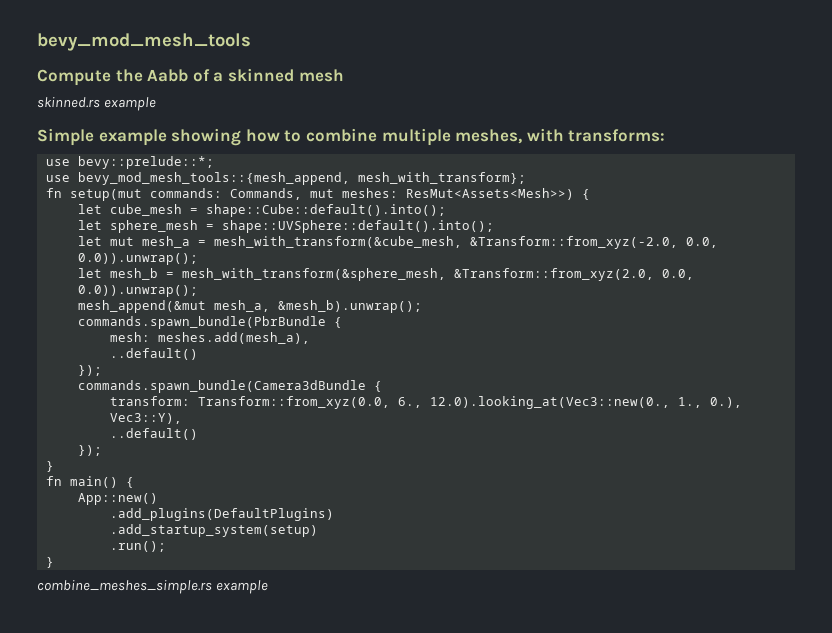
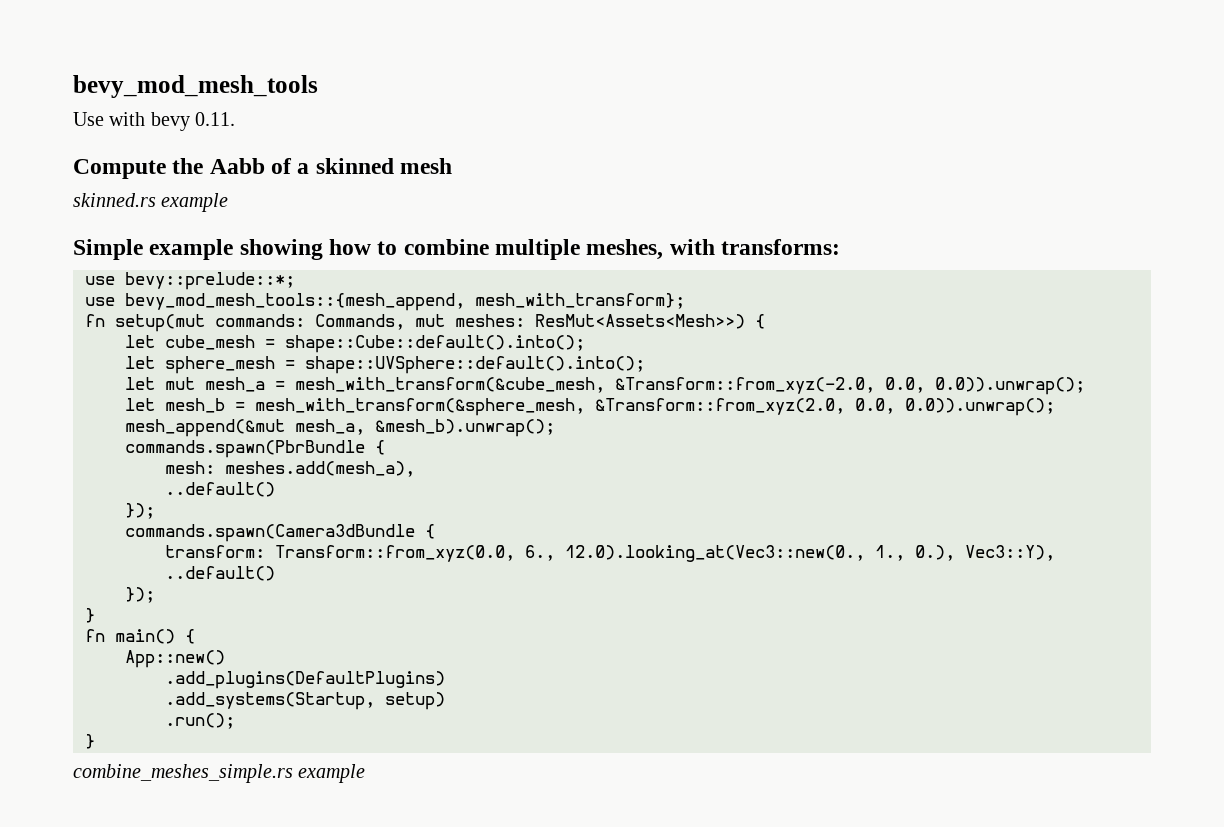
(251, 42) none -> [73,112,236,131] // Use with bevy 0.11.
[77,316,326,329] commands.spawn_bundle(PbrBundle -> [125,440,365,458] commands.spawn(PbrBundle
[77,380,366,393] commands.spawn_bundle(Camera3dBundle -> [125,524,415,542] commands.spawn(Camera3dBundle
[109,524,318,537] .add_startup_system(setup) -> [165,692,445,710] .add_systems(Startup, setup)

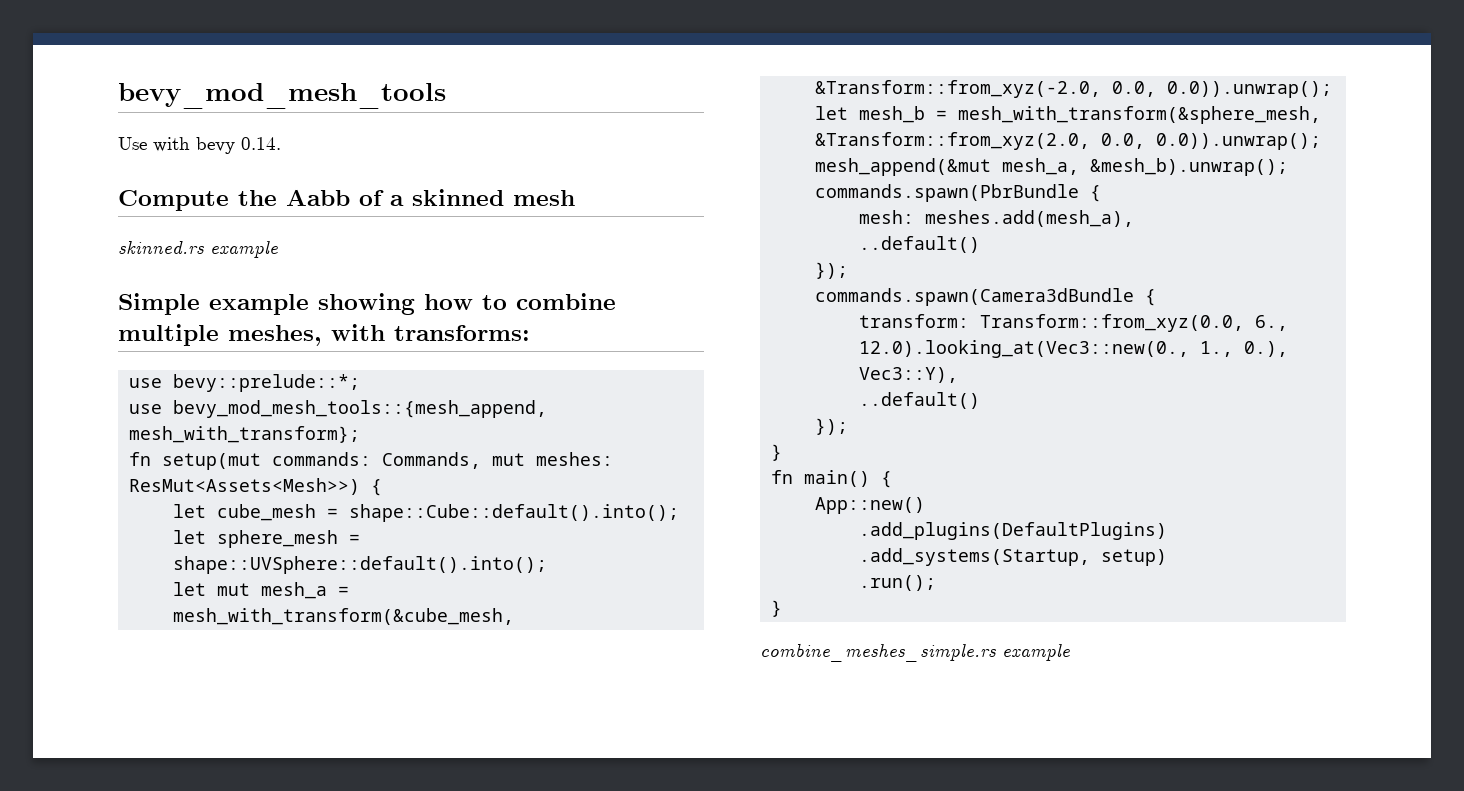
[195,112,236,126] 0.11. -> [241,137,281,150] 0.14.

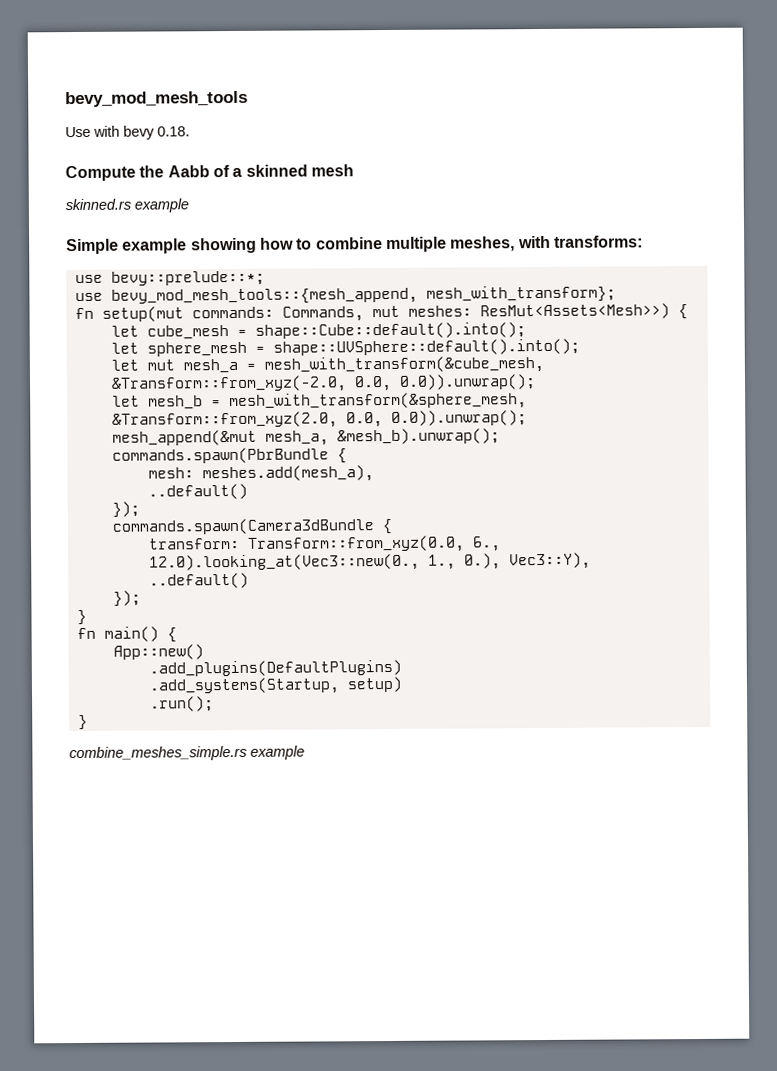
[241,137,281,150] 0.14. -> [157,126,190,137] 0.18.

